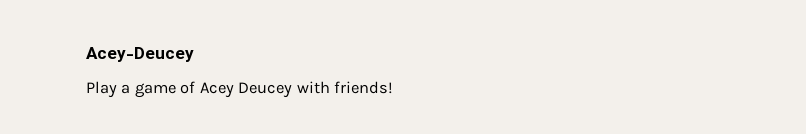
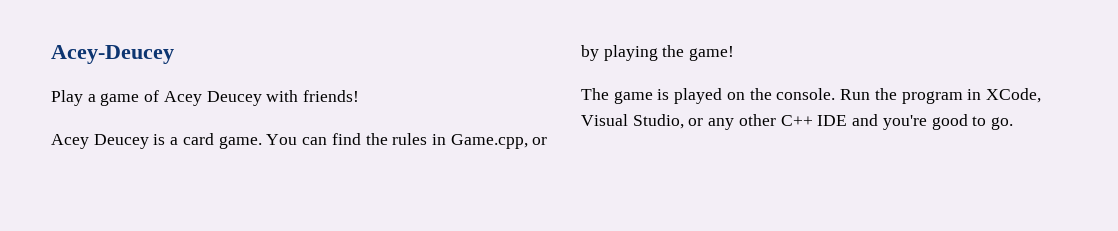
(394, 87) none -> [51,133,548,149] [581,45,735,61] [581,88,1041,104] [581,114,1013,130] // Acey Deucey is a card game. You can find the rules in Game.cpp, or by playing the game! // The game is played on the console. Run the program in XCode, Visual Studio, or any other C++ IDE and you're good to go.

